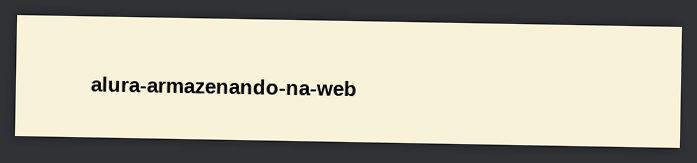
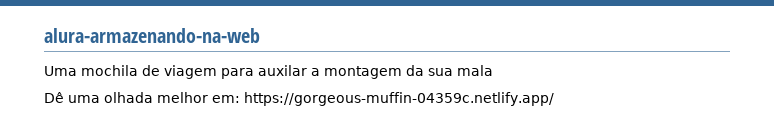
(358, 86) none -> [44,65,493,79] [44,92,554,106] // Uma mochila de viagem para auxilar a montagem da sua mala // Dê uma olhada melhor em: https://gorgeous-muffin-04359c.netlify.app/

